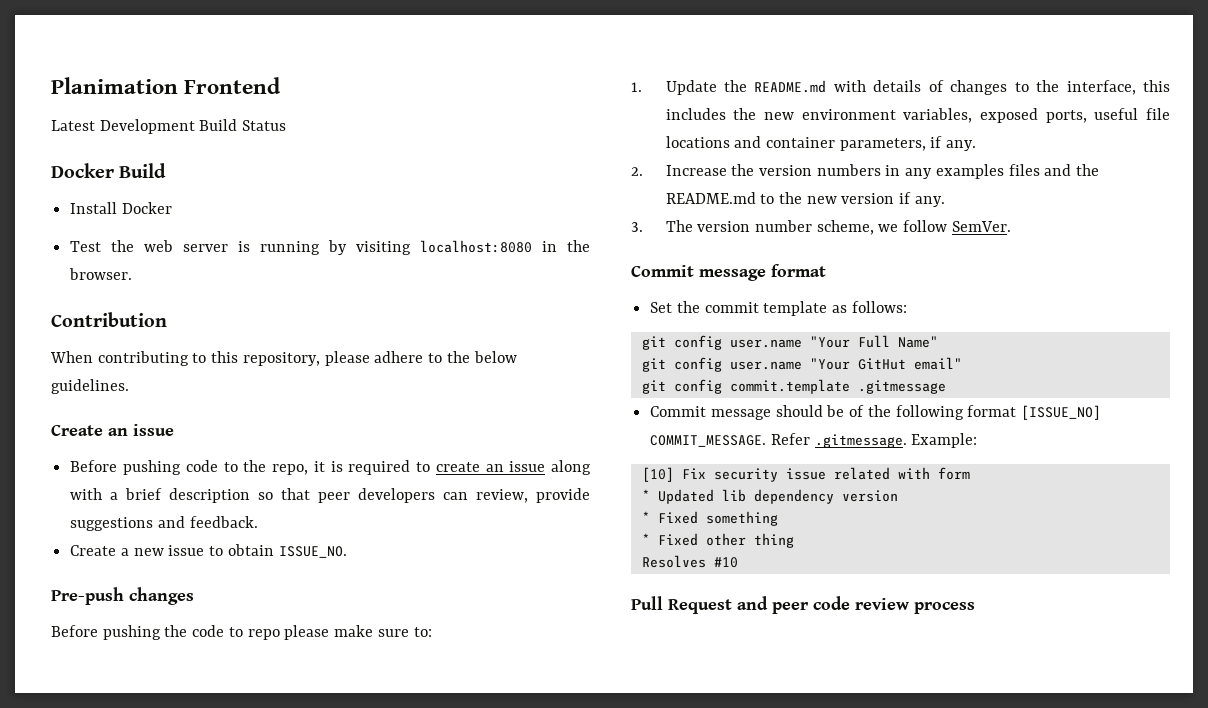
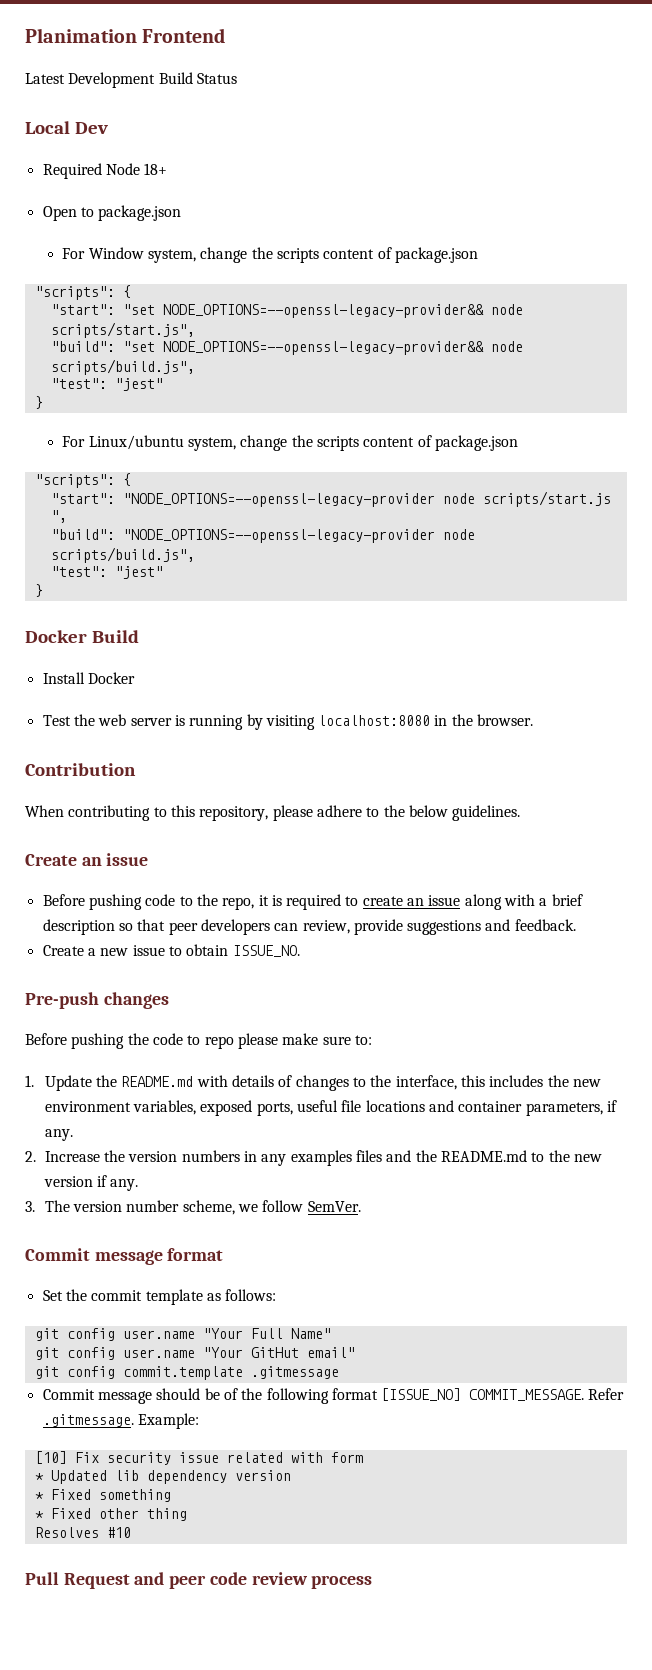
(287, 125) none -> [25,121,108,134] [42,163,168,179] [42,205,182,221] [62,247,478,263] [34,285,131,300] [50,304,523,318] [50,322,195,338] [50,341,523,355] [50,359,195,375] [50,378,163,391] [34,396,43,409] [62,435,518,451] [34,473,131,488] [50,491,611,507] [50,510,67,523] [50,529,475,543] [50,547,195,563] [50,566,163,579] [34,584,43,597] // Local Dev // Required Node 18+ // Open to package.json // For Window system, change the scripts content of package.json // "scripts": { // "start": "set NODE_OPTIONS=--openssl-legacy-provider&& node scripts/start.js", // "build": "set NODE_OPTIONS=--openssl-legacy-provider&& node scripts/build.js", // "test": "jest" // } // For Linux/ubuntu system, change the scripts content of package.json // "scripts": { // "start": "NODE_OPTIONS=--openssl-legacy-provider node scripts/start.js ", // "build": "NODE_OPTIONS=--openssl-legacy-provider node scripts/build.js", // "test": "jest" // }

